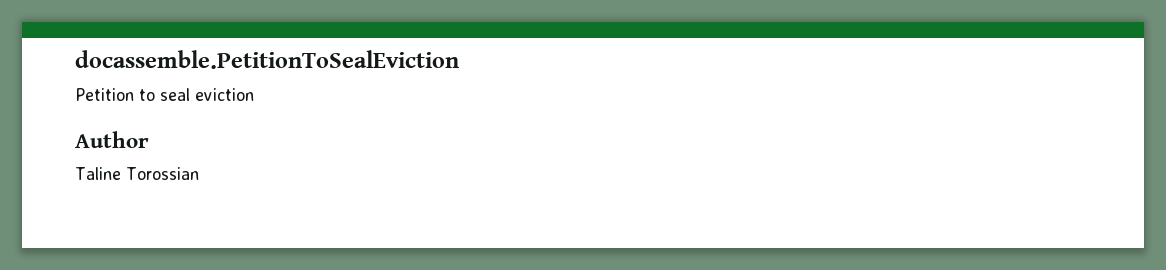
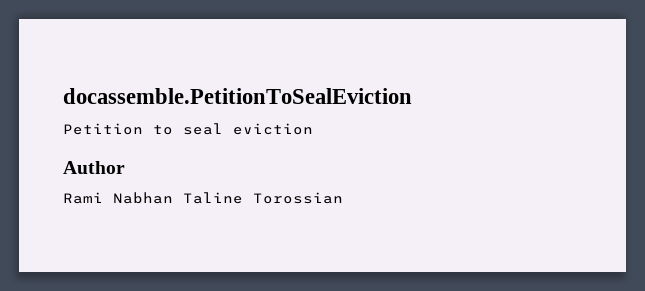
(149, 139) none -> [63,192,173,204] Rami Nabhan

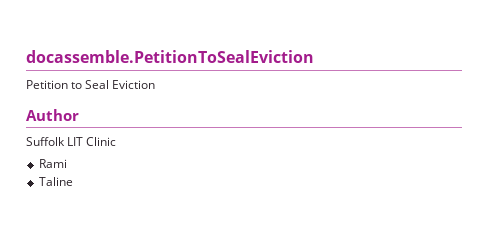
[183,123,313,135] seal eviction -> [85,80,156,89] Seal Eviction
[63,192,343,204] Rami Nabhan Taline Torossian -> [26,137,117,146] [38,159,67,168] [38,177,73,186] Suffolk LIT Clinic // Rami // Taline

